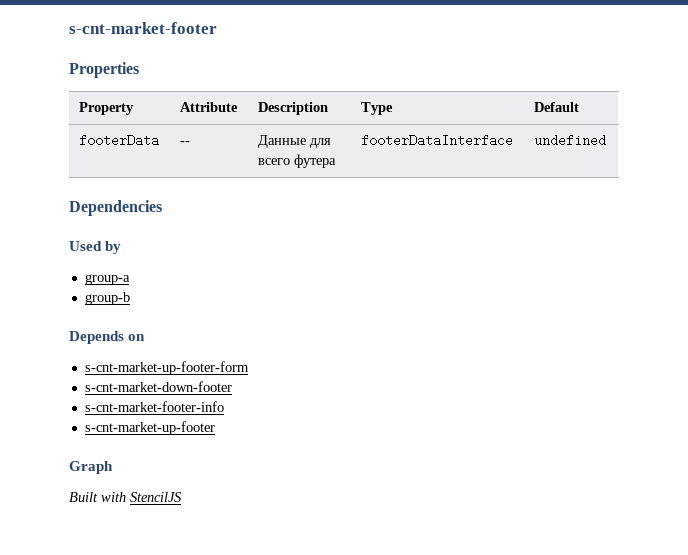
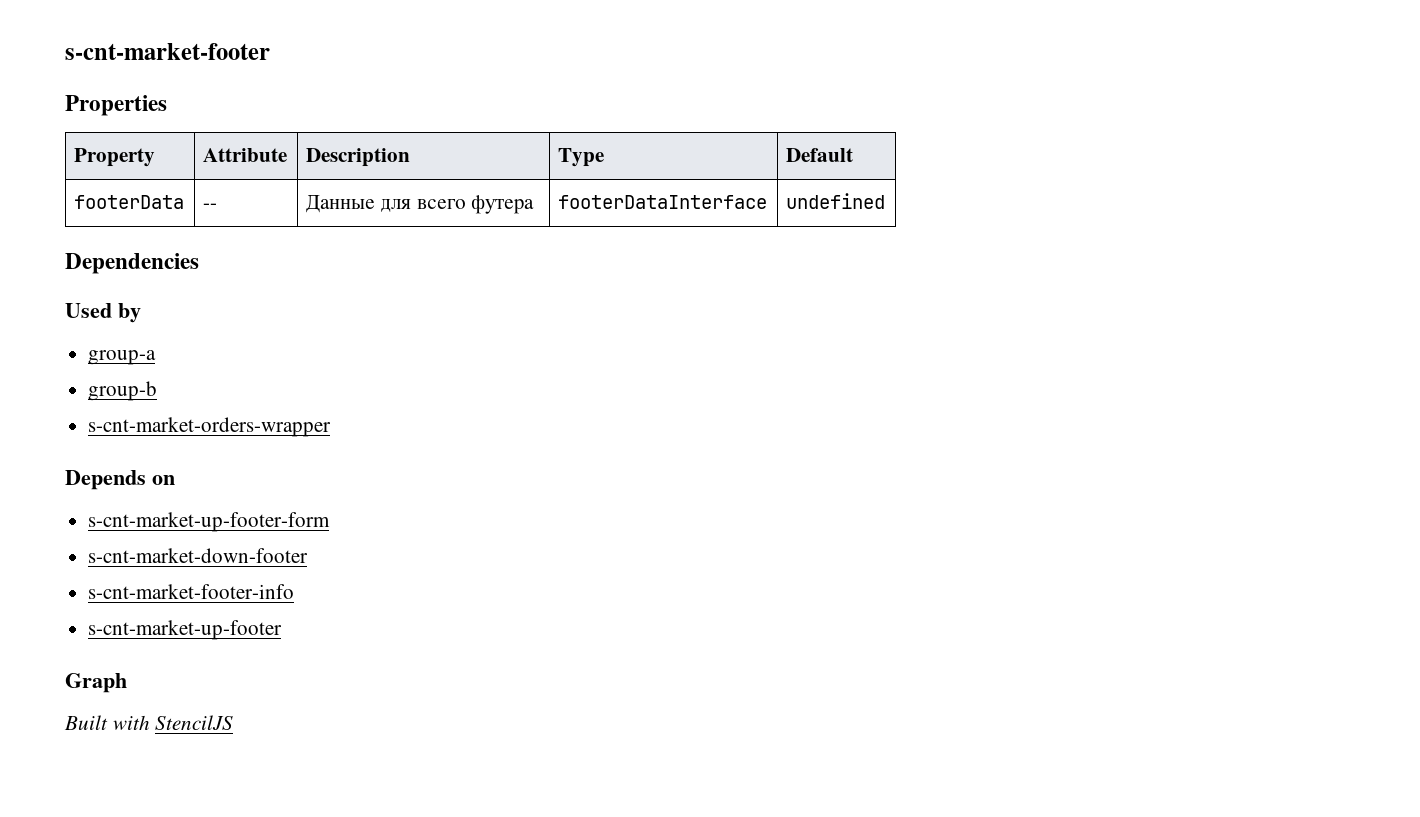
(130, 298) none -> [88,417,332,437] // s-cnt-market-orders-wrapper

